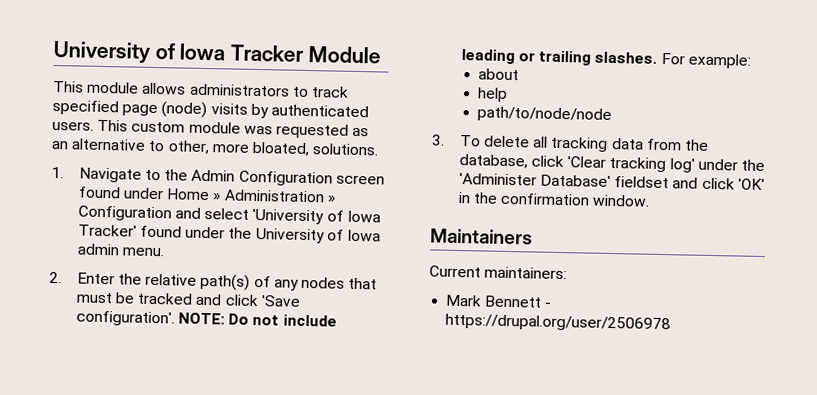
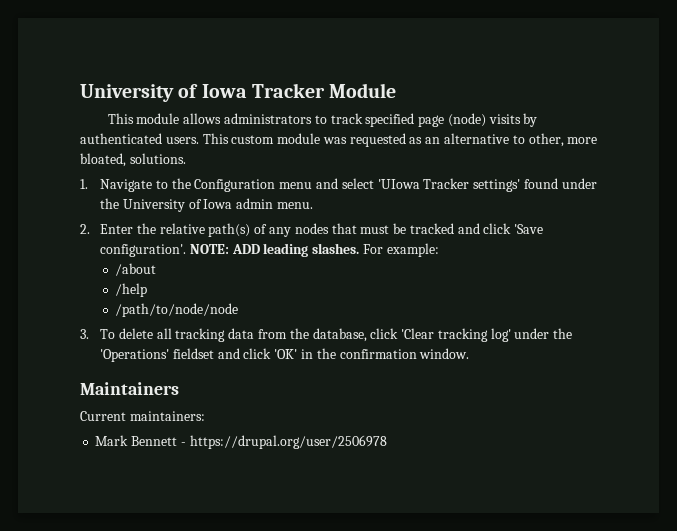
[191,169,385,187] [77,186,336,203] [77,205,381,225] [77,224,137,237] Admin Configuration screen found under Home » Administration » Configuration and select 'University of Iowa Tracker' -> [194,178,521,192] Configuration menu and select 'UIowa Tracker settings'
[228,313,337,327] [460,49,592,66] Do not include leading or trailing -> [231,243,309,257] ADD leading
[477,68,519,81] [476,87,508,102] [476,106,612,123] about // help // path/to/node/node -> [115,263,157,276] [115,283,148,297] [115,303,239,317] /about // /help // /path/to/node/node
[458,172,612,187] 'Administer Database' -> [100,349,170,362] 'Operations'

